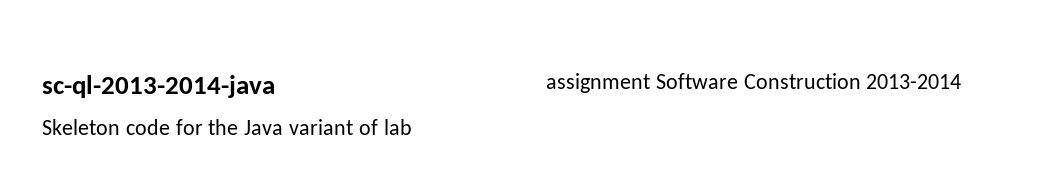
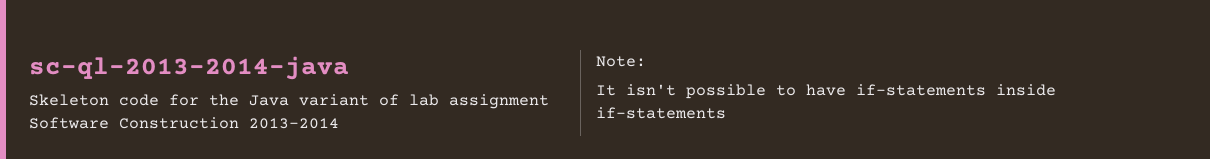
(962, 81) none -> [596,56,646,67] [596,84,1056,99] [596,107,726,119] // Note: // It isn't possible to have if-statements inside if-statements

